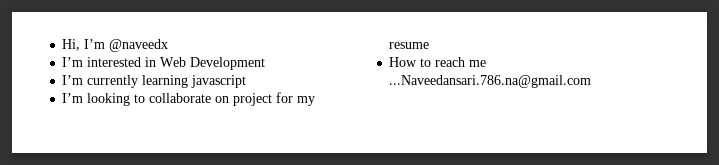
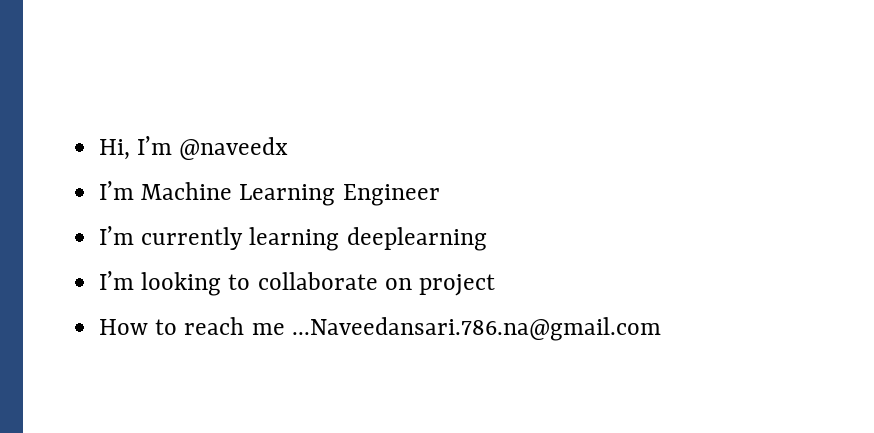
[87,57,266,70] interested in Web Development -> [141,182,440,206] Machine Learning Engineer
[191,75,247,88] javascript -> [346,227,487,251] deeplearning
[276,92,316,106] [389,42,430,49] for my resume -> (495, 285) none

